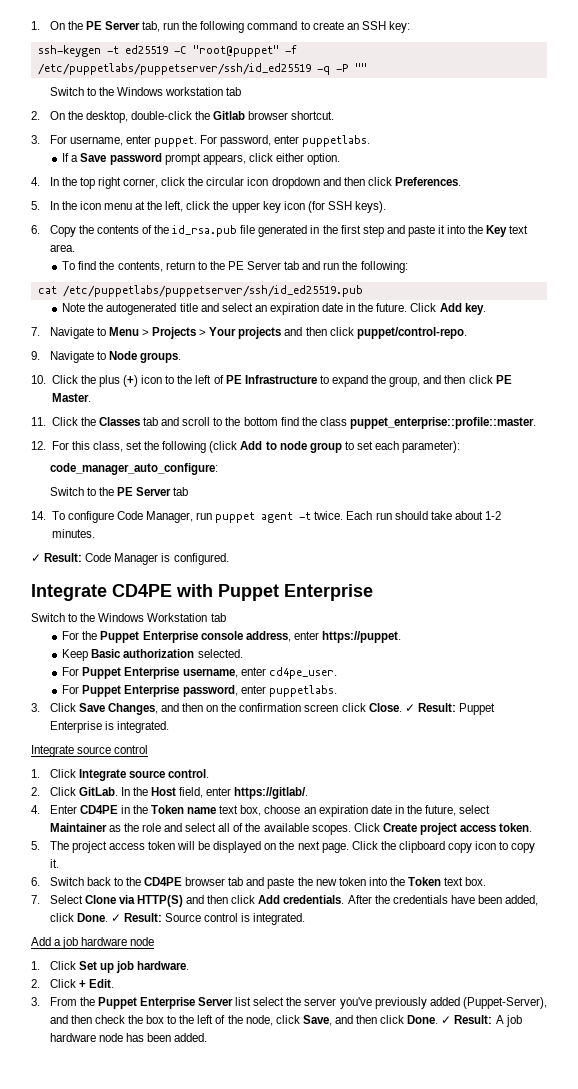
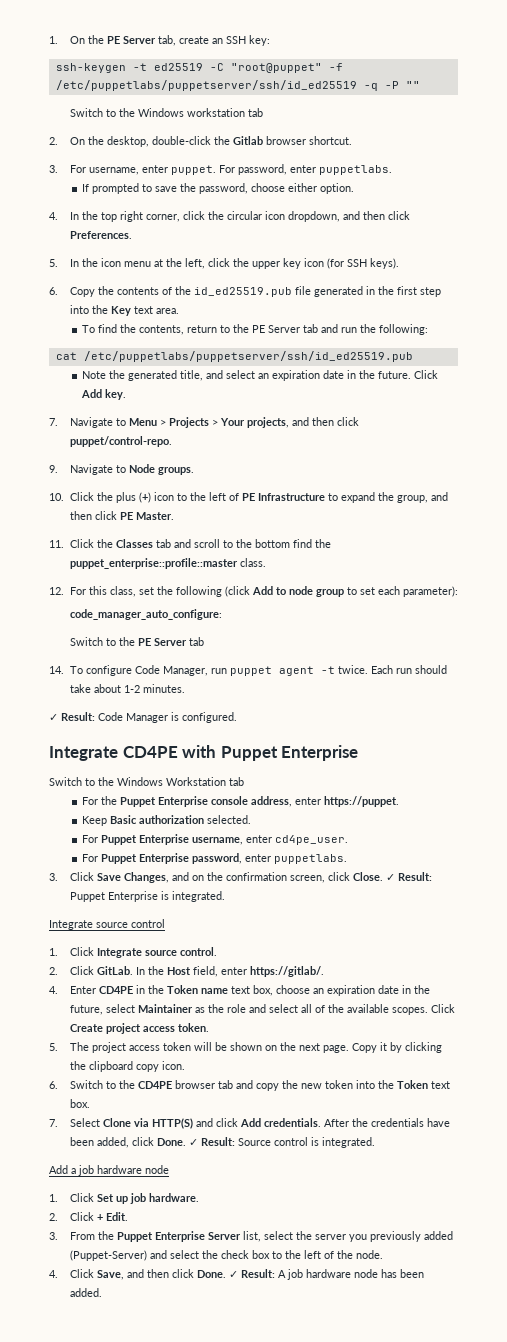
[163,21,310,33] run the following command to -> (176, 40) none
[71,153,273,165] a Save password prompt appears, click -> [91,183,285,194] prompted to save the password, choose
[271,177,320,189] dropdown -> [287,211,340,222] dropdown,
[172,225,238,237] id_rsa.pub -> [193,287,292,297] id_ed25519.pub
[386,225,446,237] and paste it -> (441, 292) none
[106,303,198,315] autogenerated title -> [127,370,203,381] generated title,
[238,327,282,339] projects -> [246,417,289,428] projects,
[319,417,537,429] class puppet_enterprise::profile::master. -> [69,558,266,569] puppet_enterprise::profile::master class.
[181,703,203,712] then -> (189, 876) none
[304,704,339,712] screen -> [289,875,325,883] screen,
[213,841,262,853] displayed -> [229,1042,262,1051] shown
[351,841,536,853] [49,859,59,868] Click the clipboard copy icon to copy it. -> [351,1042,442,1053] [69,1061,185,1072] Copy it by clicking the clipboard copy icon.
[86,877,111,886] back -> (103, 1084) none
[267,877,295,889] paste -> [255,1083,279,1091] copy
[207,895,229,904] then -> (213, 1122) none
[235,997,252,1006] list -> [242,1231,261,1242] list,
[339,997,372,1009] you've -> [348,1234,367,1242] you
[462,997,547,1009] [49,1015,143,1024] (Puppet-Server), and then check the -> [69,1250,249,1261] (Puppet-Server) and select the check
[245,1015,300,1026] node, click -> [355,1250,383,1259] [49,1269,94,1278] node. // 4. Click

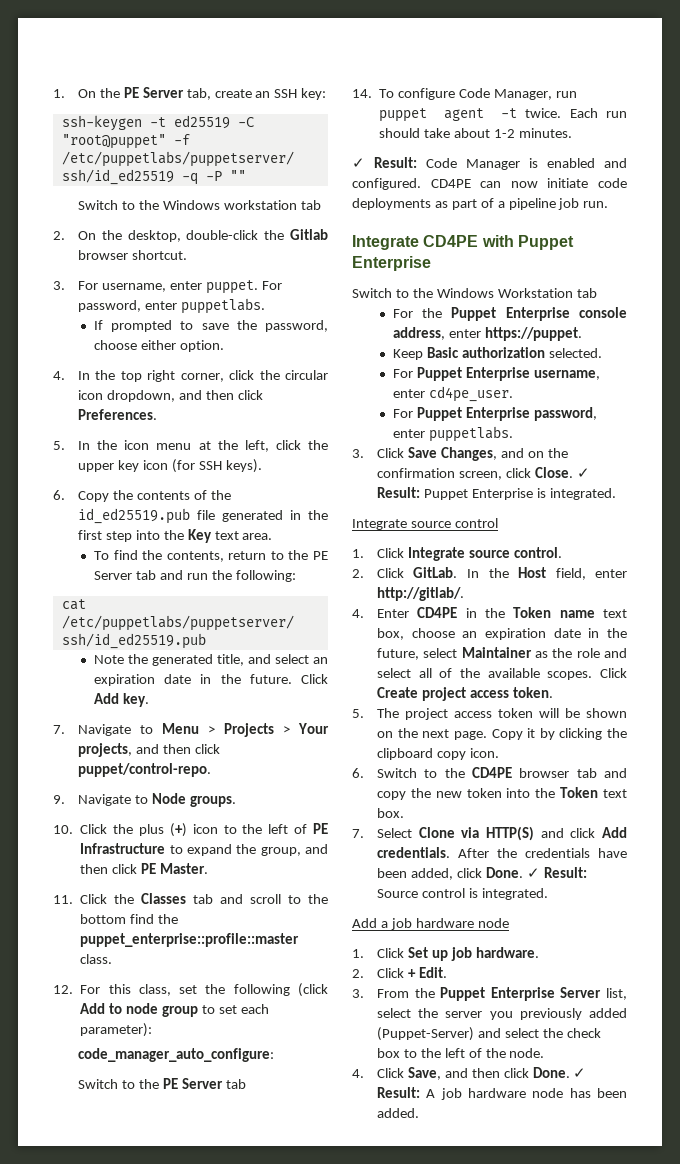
(179, 716) none -> [547,158,627,168] enabled and
(237, 717) none -> [430,178,627,188] [352,198,609,210] CD4PE can now initiate code deployments as part of a pipeline job run.
[249,966,324,977] https://gitlab/. -> [376,587,464,601] http://gitlab/.

